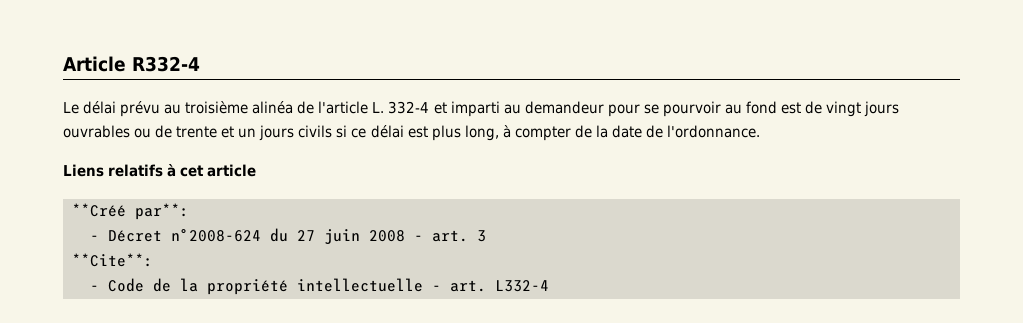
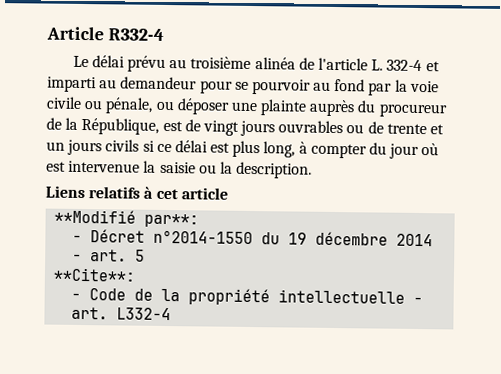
(777, 107) none -> [368,79,439,96] [46,96,447,118] [46,117,160,135] par la voie civile ou pénale, ou déposer une plainte auprès du procureur de la République,
[574,125,760,138] de la date de l'ordonnance. -> [369,142,440,160] [46,160,313,179] du jour où est intervenue la saisie ou la description.
[72,203,126,217] **Créé -> [54,209,137,224] **Modifié
[171,228,486,244] n°2008-624 du 27 juin 2008 - art. 3 -> [153,229,434,247] [72,249,146,262] n°2014-1550 du 19 décembre 2014 - art. 5

